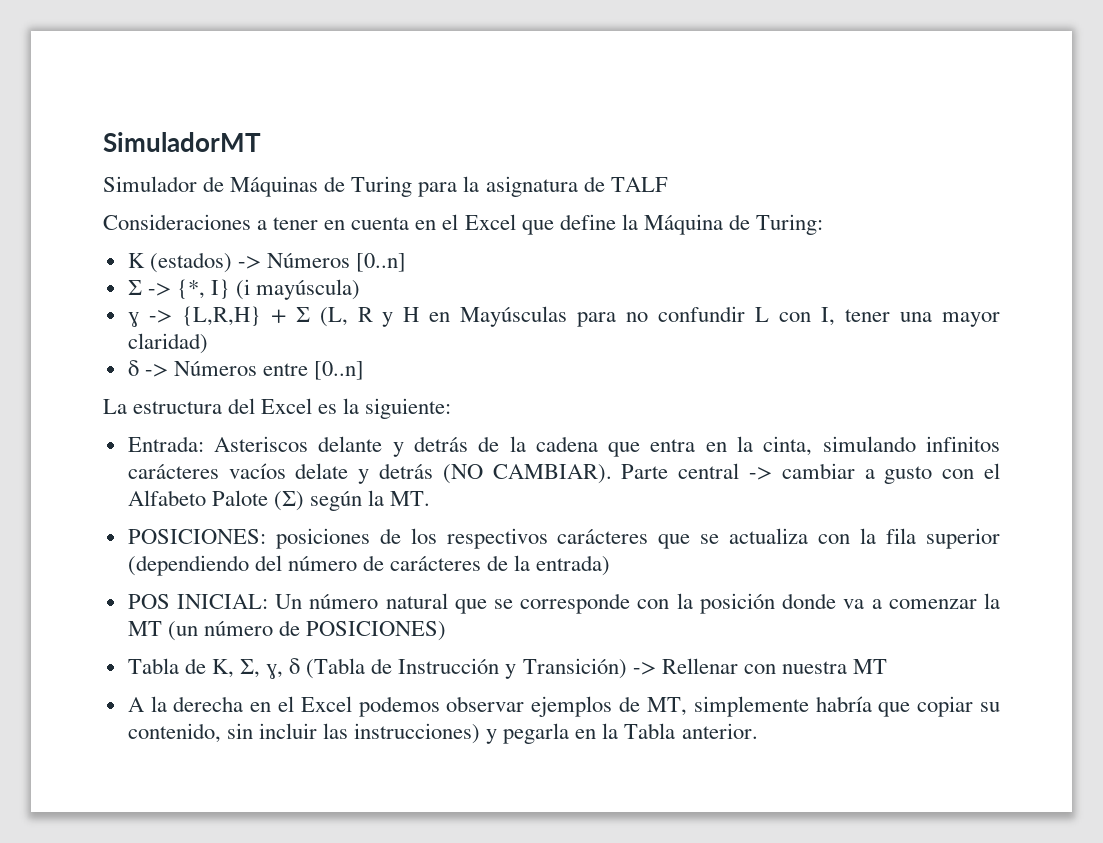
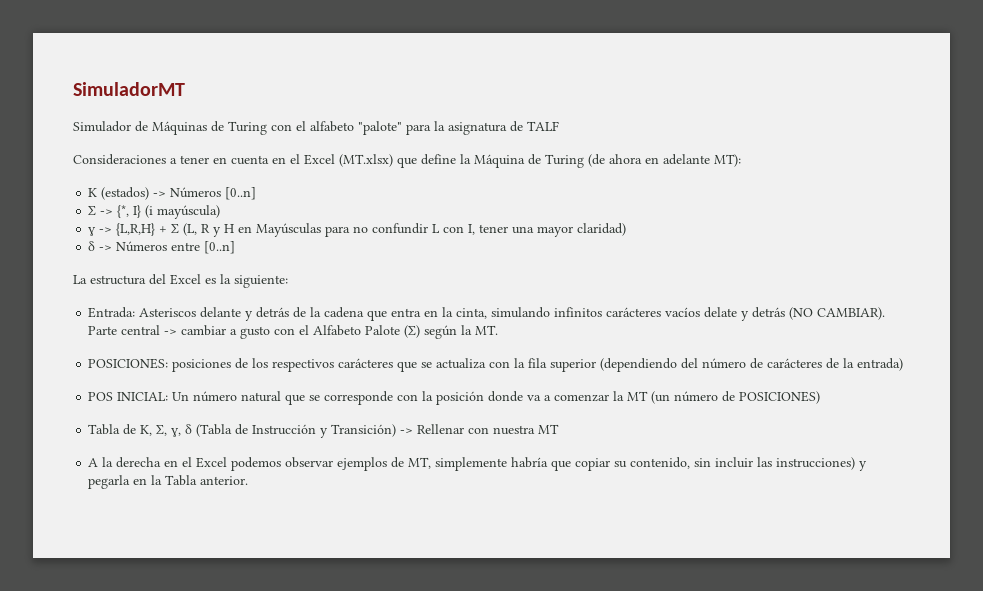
(413, 186) none -> [271,121,402,135] con el alfabeto "palote"
(516, 222) none -> [339,154,393,167] (MT.xlsx)
[755,214,823,235] Turing: -> [545,154,741,168] Turing (de ahora en adelante MT):

